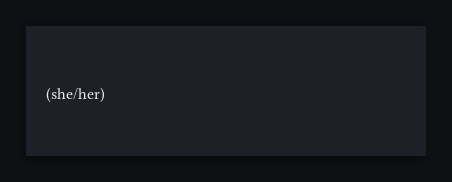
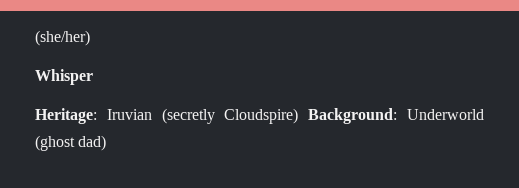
(105, 95) none -> [35,69,93,85] [35,108,485,124] [35,135,107,151] // Whisper // Heritage: Iruvian (secretly Cloudspire) Background: Underworld (ghost dad)

